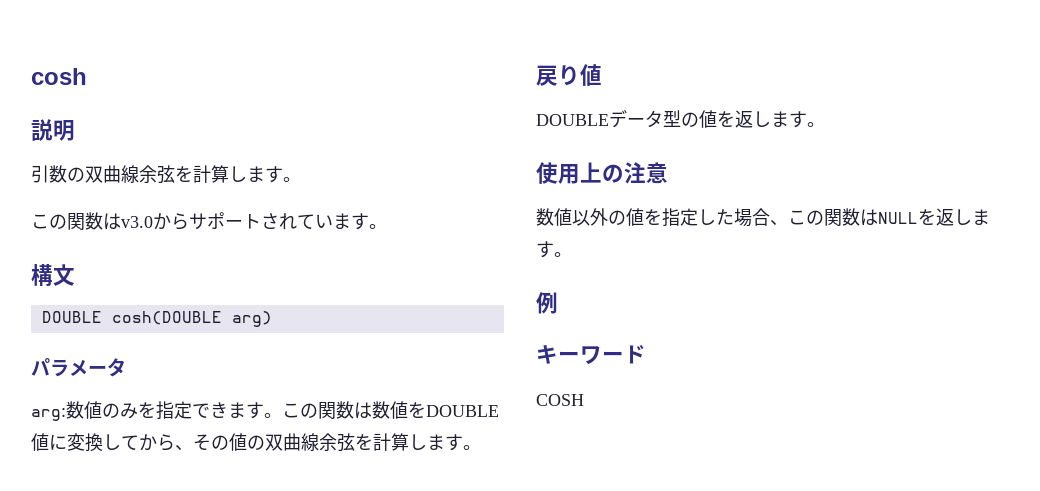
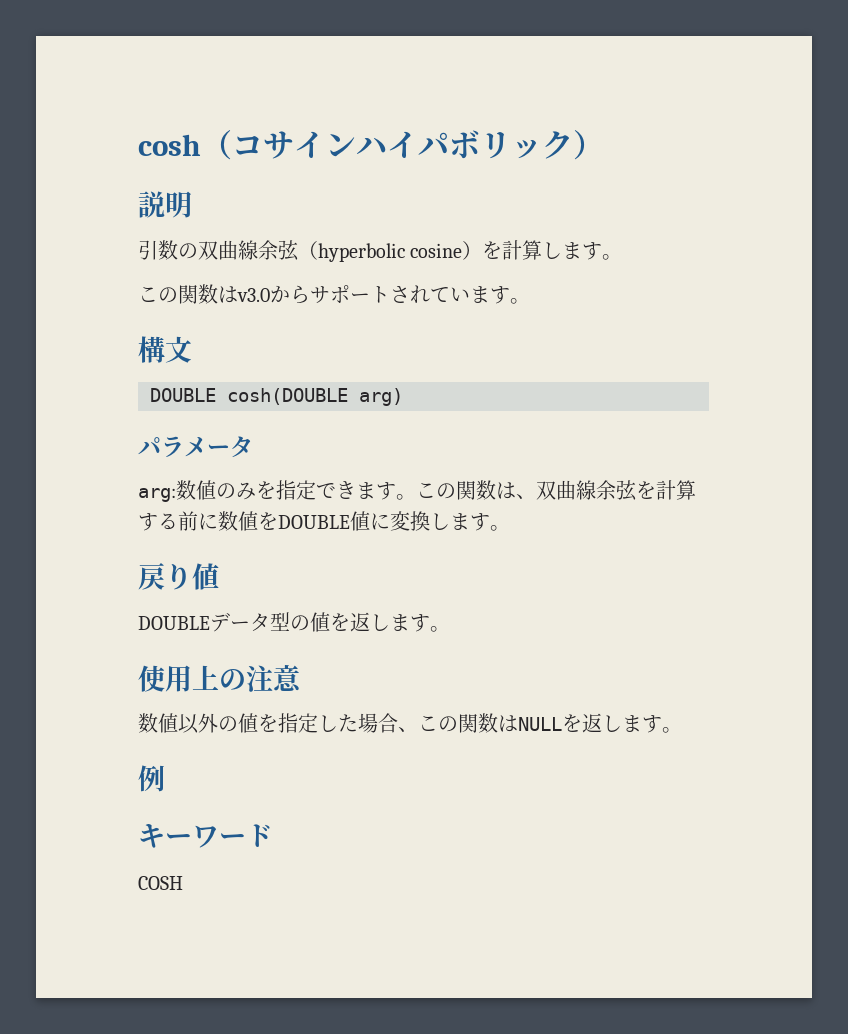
(87, 76) none -> [201,130,604,160] （コサインハイパボリック）
(175, 174) none -> [298,241,483,262] （hyperbolic cosine）
(372, 410) none -> [516,480,696,501] [138,511,218,531] 、双曲線余弦を計算する前に
[121,433,427,452] てから、その値の双曲線余弦を計算し -> (450, 521) none

